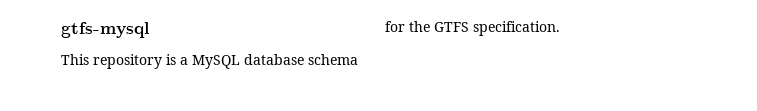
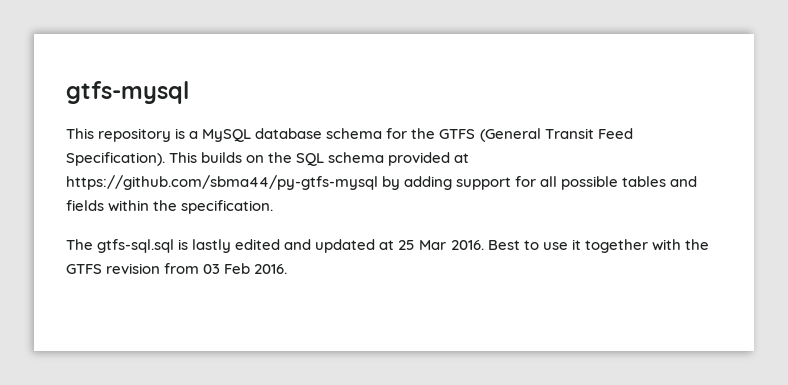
[473,21,560,36] specification. -> [479,128,633,142] [66,152,470,166] [66,175,698,190] [66,200,274,214] [66,239,709,253] [66,263,288,274] (General Transit Feed Specification). This builds on the SQL schema provided at https://github.com/sbma44/py-gtfs-mysql by adding support for all possible tables and fields within the specification. // The gtfs-sql.sql is lastly edited and updated at 25 Mar 2016. Best to use it together with the GTFS revision from 03 Feb 2016.

